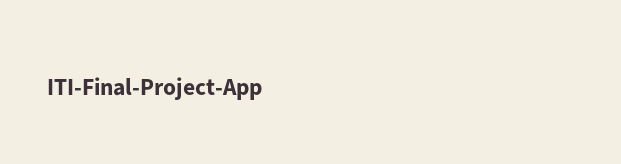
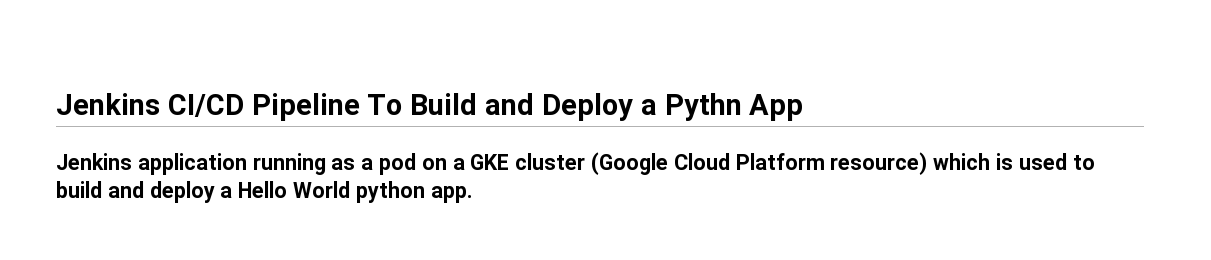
[47,77,262,100] ITI-Final-Project-App -> [56,93,804,121] [56,152,1095,175] [56,181,473,203] Jenkins CI/CD Pipeline To Build and Deploy a Pythn App // Jenkins application running as a pod on a GKE cluster (Google Cloud Platform resource) which is used to build and deploy a Hello World python app.

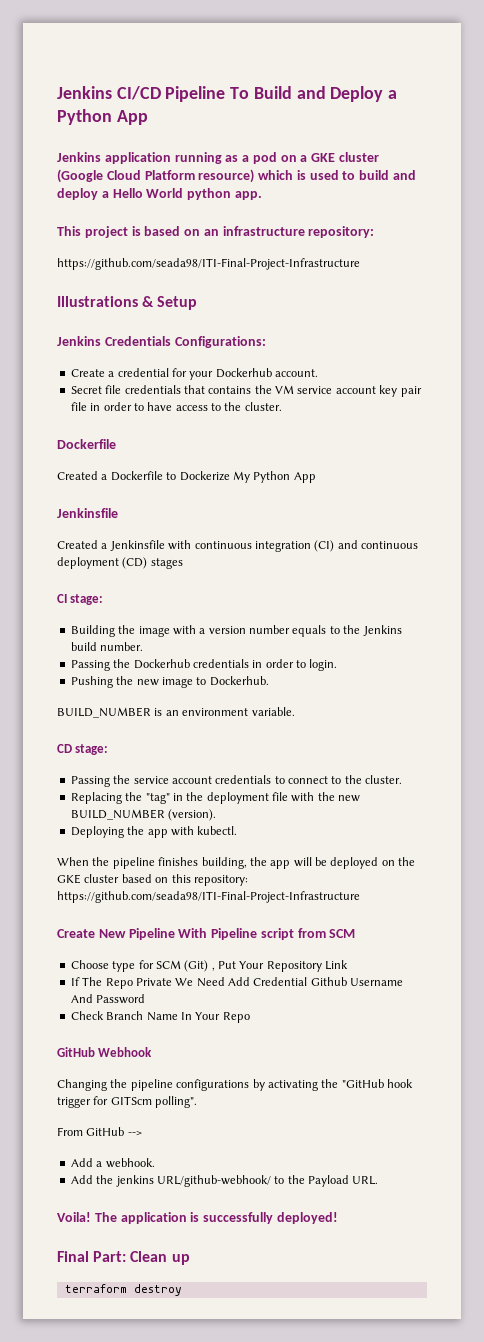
[664,93,742,121] Pythn -> [57,109,112,125] Python
(473, 194) none -> [57,226,375,238] [57,258,360,270] [57,296,198,310] [57,336,266,348] [70,368,318,380] [70,385,422,397] [70,402,282,411] [57,439,116,449] [57,471,316,483] [57,508,118,518] [57,540,418,552] [57,557,183,569] [57,594,104,605] [70,625,402,637] [70,642,144,651] [70,659,338,671] [70,676,269,688] [57,707,295,718] [57,744,109,755] [70,775,403,787] [70,792,361,804] [70,809,217,821] [70,826,238,838] [57,857,416,869] [57,874,248,886] [57,891,360,903] [57,928,356,940] [70,960,349,972] [70,977,404,989] [70,994,146,1004] [70,1011,250,1023] [57,1047,153,1057] [57,1079,413,1091] [57,1096,198,1108] [57,1127,142,1136] [70,1158,155,1168] [70,1175,379,1187] [57,1212,338,1224] [57,1251,190,1265] [64,1284,182,1296] // This project is based on an infrastructure repository: // https://github.com/seada98/ITI-Final-Project-Infrastructure // Illustrations & Setup // Jenkins Credentials Configurations: // Create a credential for your Dockerhub account. // Secret file credentials that contains the VM service account key pair file in order to have access to the cluster. // Dockerfile // Created a Dockerfile to Dockerize My Python App // Jenkinsfile // Created a Jenkinsfile with continuous integration (CI) and continuous deployment (CD) stages // CI stage: // Building the image with a version number equals to the Jenkins build number. // Passing the Dockerhub credentials in order to login. // Pushing the new image to Dockerhub. // BUILD_NUMBER is an environment variable. // CD stage: // Passing the service account credentials to connect to the cluster. // Replacing the "tag" in the deployment file with the new BUILD_NUMBER (version). // Deploying the app with kubectl. // When the pipeline finishes building, the app will be deployed on the GKE cluster based on this repository: https://github.com/seada98/ITI-Final-Project-Infrastructure // Create New Pipeline With Pipeline script from SCM // Choose type for SCM (Git) , Put Your Repository Link // If The Repo Private We Need Add Credential Github Username And Password // Check Branch Name In Your Repo // GitHub Webhook // Changing the pipeline configurations by activating the "GitHub hook trigger for GITScm polling". // From GitHub --> // Add a webhook. // Add the jenkins URL/github-webhook/ to the Payload URL. // Voila! The application is successfully deployed! // Final Part: Clean up // terraform destroy

